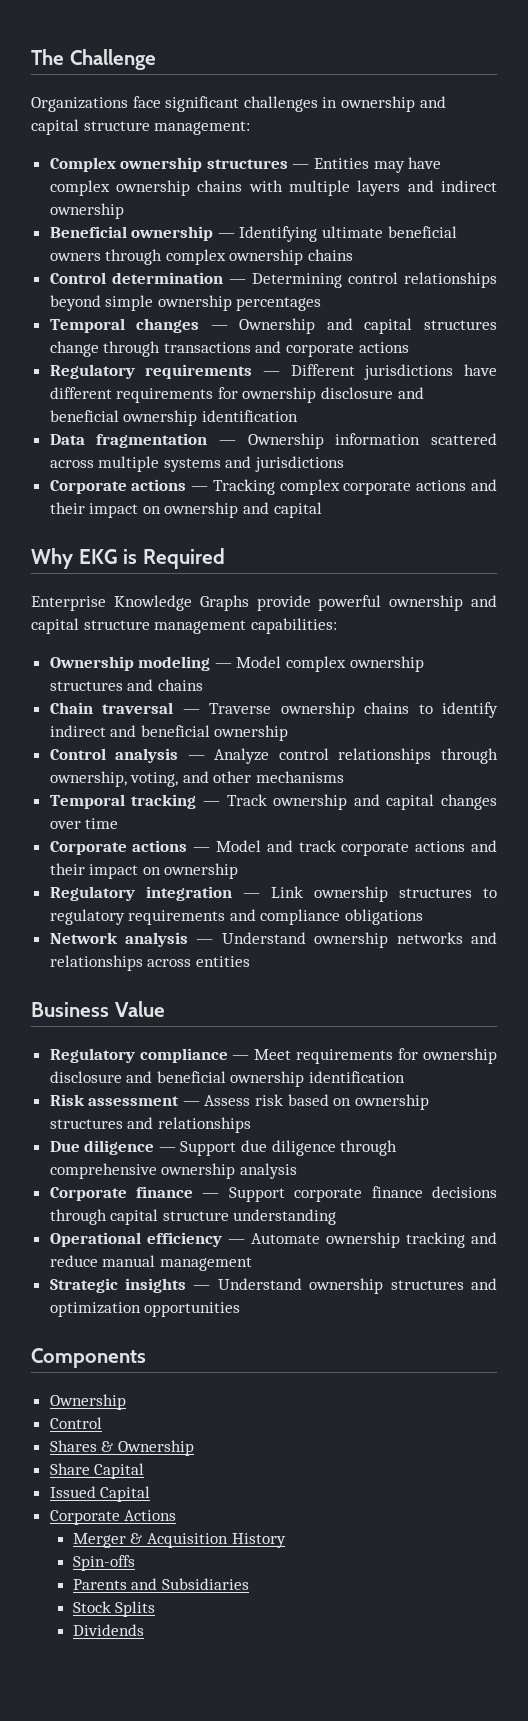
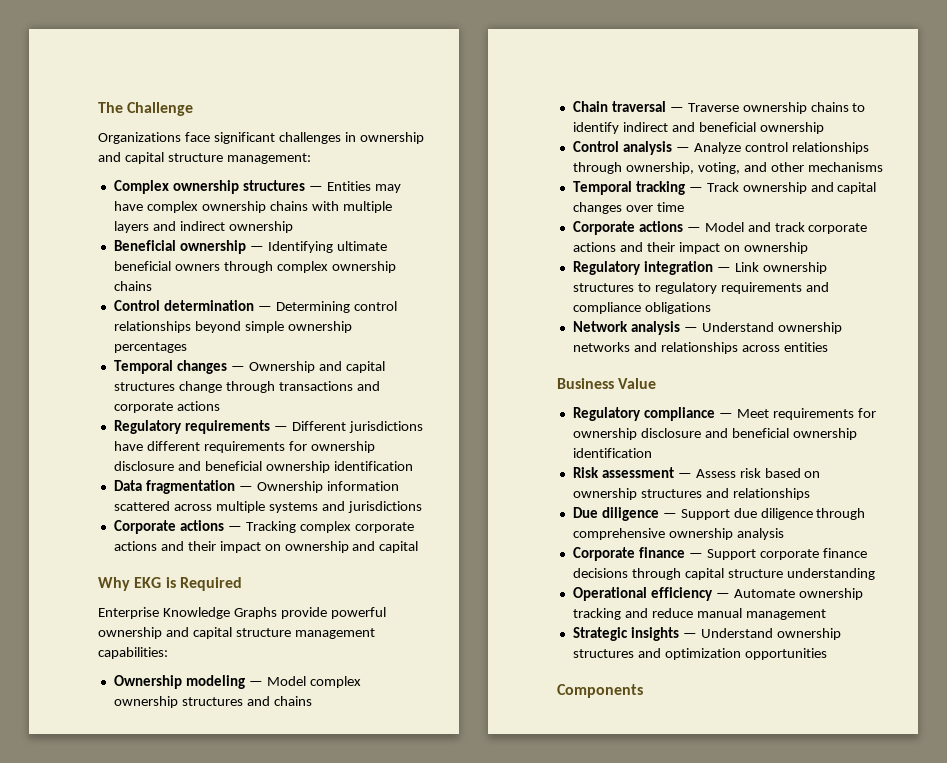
[49,1394,126,1410] [49,1417,102,1429] [49,1440,194,1456] [49,1463,145,1479] [49,1486,151,1502] [49,1510,177,1525] [72,1533,286,1548] [72,1555,135,1571] [72,1578,250,1590] [72,1601,156,1617] [72,1624,144,1636] // Ownership // Control // Shares & Ownership // Share Capital // Issued Capital // Corporate Actions // Merger & Acquisition History // Spin-offs // Parents and Subsidiaries // Stock Splits // Dividends -> (643, 691) none

